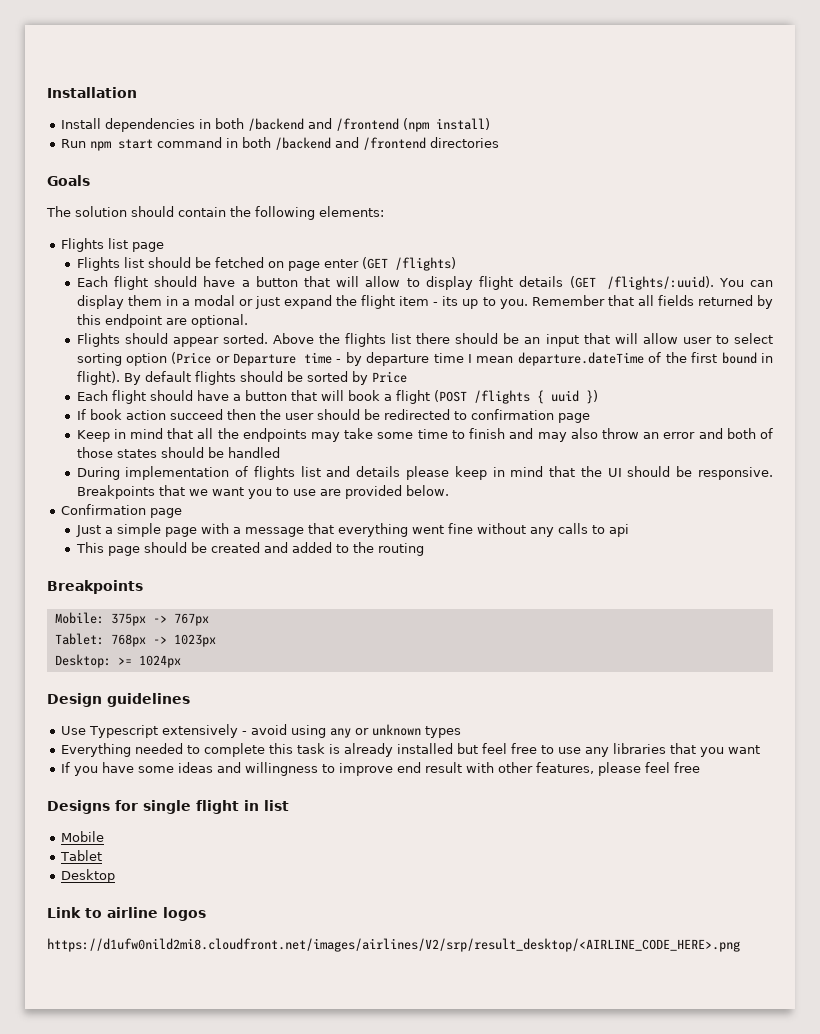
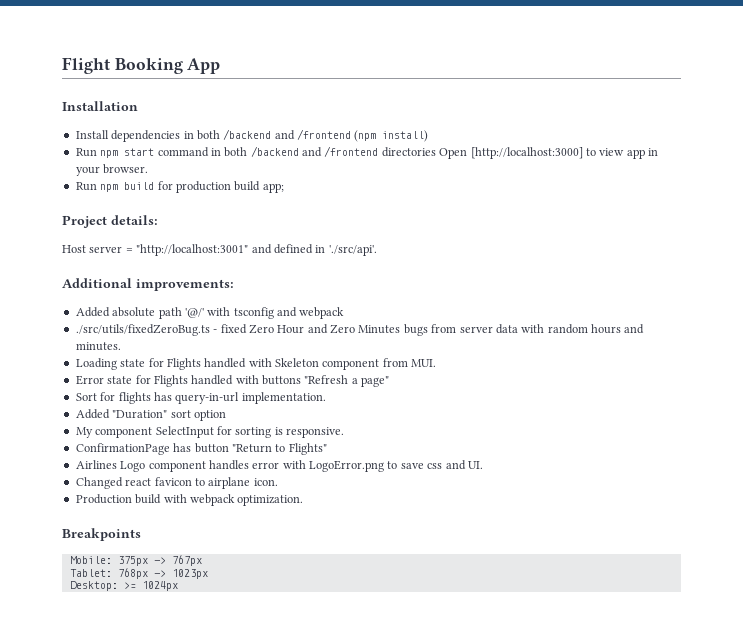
(47, 92) none -> [62,57,221,74] Flight Booking App //
[47,175,90,186] [46,206,384,220] [60,238,164,252] [76,257,456,271] [76,276,773,290] [76,295,774,309] [76,314,248,328] [76,333,774,347] [76,352,773,366] [76,371,407,385] [76,390,598,404] [76,409,590,423] [76,428,773,442] [76,447,280,458] [76,466,774,480] [76,485,449,499] [60,504,182,518] [75,523,629,537] [75,542,424,556] // Goals // The solution should contain the following elements: // Flights list page // Flights list should be fetched on page enter (GET /flights) // Each flight should have a button that will allow to display flight details (GET /flights/:uuid). You can display them in a modal or just expand the flight item - its up to you. Remember that all fields returned by this endpoint are optional. // Flights should appear sorted. Above the flights list there should be an input that will allow user to select sorting option (Price or Departure time - by departure time I mean departure.dateTime of the first bound in flight). By default flights should be sorted by Price // Each flight should have a button that will book a flight (POST /flights { uuid }) // If book action succeed then the user should be redirected to confirmation page // Keep in mind that all the endpoints may take some time to finish and may also throw an error and both of those states should be handled // During implementation of flights list and details please keep in mind that the UI should be responsive. Breakpoints that we want you to use are provided below. // Confirmation page // Just a simple page with a message that everything went fine without any calls to api // This page should be created and added to the routing -> [439,147,658,159] [75,164,149,176] [75,181,284,193] [62,215,158,228] [62,244,377,256] [62,278,234,291] [75,307,345,319] [75,324,645,336] [75,342,121,351] [75,358,437,370] [75,375,390,387] [75,392,326,404] [75,409,226,421] [75,426,344,438] [75,443,327,455] [75,460,483,472] [75,477,278,489] [75,494,304,506] Open [http://localhost:3000] to view app in your browser. // Run npm build for production build app; // Project details: // Host server = "http://localhost:3001" and defined in './src/api'. // Additional improvements: // Added absolute path '@/' with tsconfig and webpack // ./src/utils/fixedZeroBug.ts - fixed Zero Hour and Zero Minutes bugs from server data with random hours and minutes. // Loading state for Flights handled with Skeleton component from MUI. // Error state for Flights handled with buttons "Refresh a page" // Sort for flights has query-in-url implementation. // Added "Duration" sort option // My component SelectInput for sorting is responsive. // ConfirmationPage has button "Return to Flights" // Airlines Logo component handles error with LogoError.png to save css and UI. // Changed react favicon to airplane icon. // Production build with webpack optimization.
[47,693,190,707] [60,724,461,738] [60,743,760,757] [60,762,700,776] [47,800,289,814] [60,831,104,842] [59,850,102,861] [60,869,115,883] [47,907,206,921] [47,938,740,952] // Design guidelines // Use Typescript extensively - avoid using any or unknown types // Everything needed to complete this task is already installed but feel free to use any libraries that you want // If you have some ideas and willingness to improve end result with other features, please feel free // Designs for single flight in list // Mobile // Tablet // Desktop // Link to airline logos // https://d1ufw0nild2mi8.cloudfront.net/images/airlines/V2/srp/result_desktop/<AIRLINE_CODE_HERE>.png -> (178, 586) none

